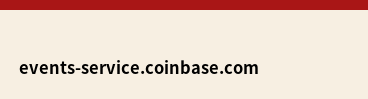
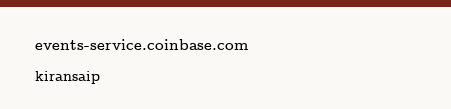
(259, 67) none -> [35,71,100,84] // kiransaip

